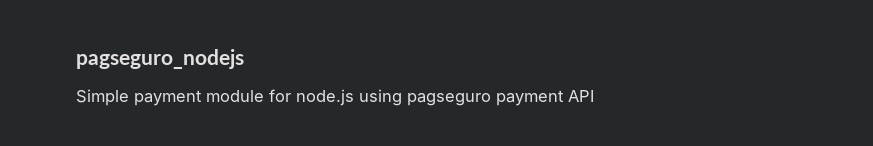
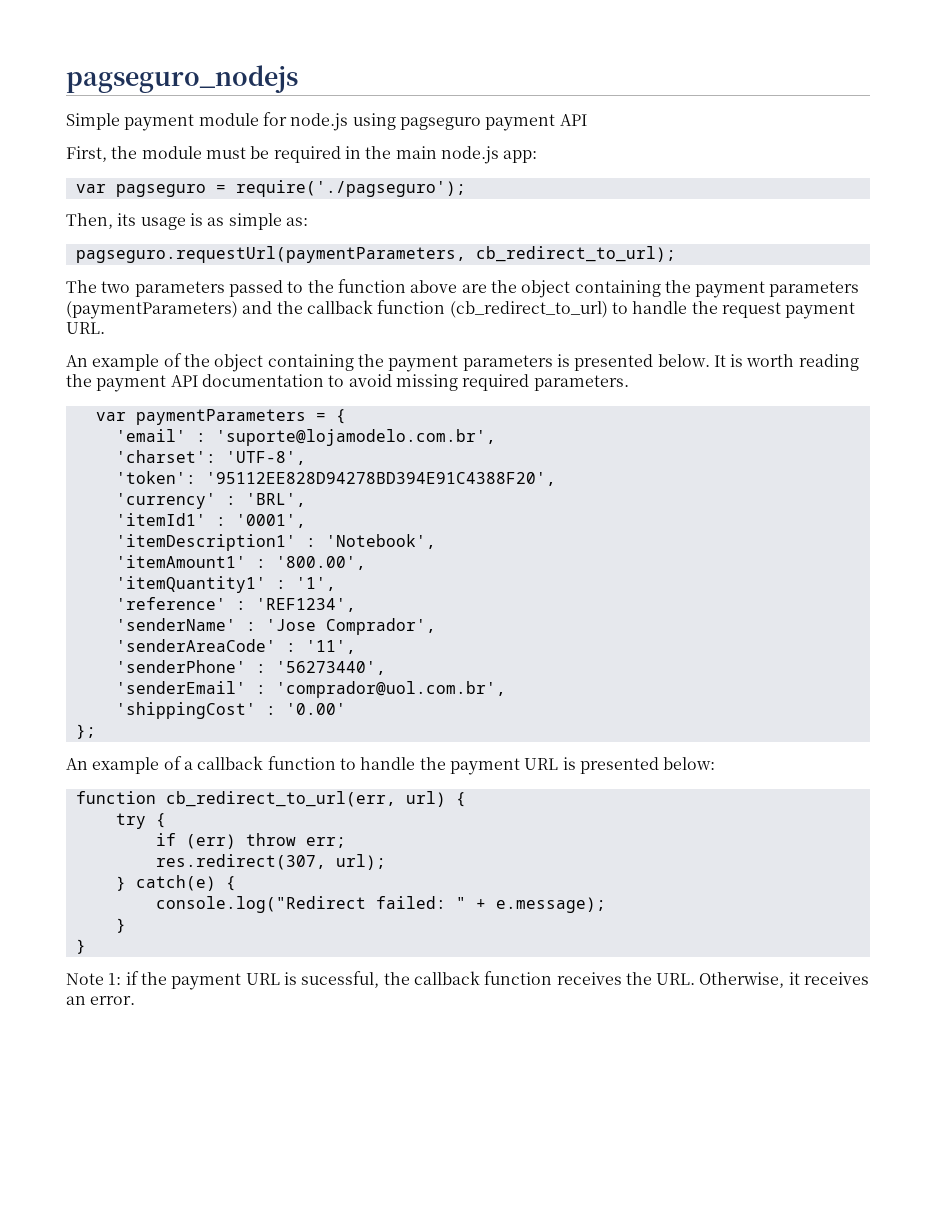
(594, 96) none -> [66,146,538,164] [75,180,466,197] [66,213,308,230] [75,246,676,263] [66,279,860,298] [66,300,856,319] [66,322,105,334] [66,353,859,372] [66,374,629,392] [95,409,346,425] [115,429,496,446] [115,450,306,465] [115,471,556,486] [115,493,306,509] [115,513,306,528] [115,534,436,551] [115,555,366,570] [115,576,336,593] [115,597,356,612] [115,618,436,635] [115,639,356,654] [115,660,386,675] [115,681,506,698] [115,702,346,719] [75,724,96,739] [66,756,716,775] [75,791,466,807] [115,813,166,829] [155,833,346,849] [155,854,386,870] [115,875,236,891] [155,896,606,913] [115,918,126,933] [75,939,86,954] [66,971,870,990] [66,996,136,1005] // First, the module must be required in the main node.js app: // var pagseguro = require('./pagseguro'); // Then, its usage is as simple as: // pagseguro.requestUrl(paymentParameters, cb_redirect_to_url); // The two parameters passed to the function above are the object containing the payment parameters (paymentParameters) and the callback function (cb_redirect_to_url) to handle the request payment URL. // An example of the object containing the payment parameters is presented below. It is worth reading the payment API documentation to avoid missing required parameters. // var paymentParameters = { // 'email' : 'suporte@lojamodelo.com.br', // 'charset': 'UTF-8', // 'token': '95112EE828D94278BD394E91C4388F20', // 'currency' : 'BRL', // 'itemId1' : '0001', // 'itemDescription1' : 'Notebook', // 'itemAmount1' : '800.00', // 'itemQuantity1' : '1', // 'reference' : 'REF1234', // 'senderName' : 'Jose Comprador', // 'senderAreaCode' : '11', // 'senderPhone' : '56273440', // 'senderEmail' : 'comprador@uol.com.br', // 'shippingCost' : '0.00' // }; // An example of a callback function to handle the payment URL is presented below: // function cb_redirect_to_url(err, url) { // try { // if (err) throw err; // res.redirect(307, url); // } catch(e) { // console.log("Redirect failed: " + e.message); // } // } // Note 1: if the payment URL is sucessful, the callback function receives the URL. Otherwise, it receives an error.

